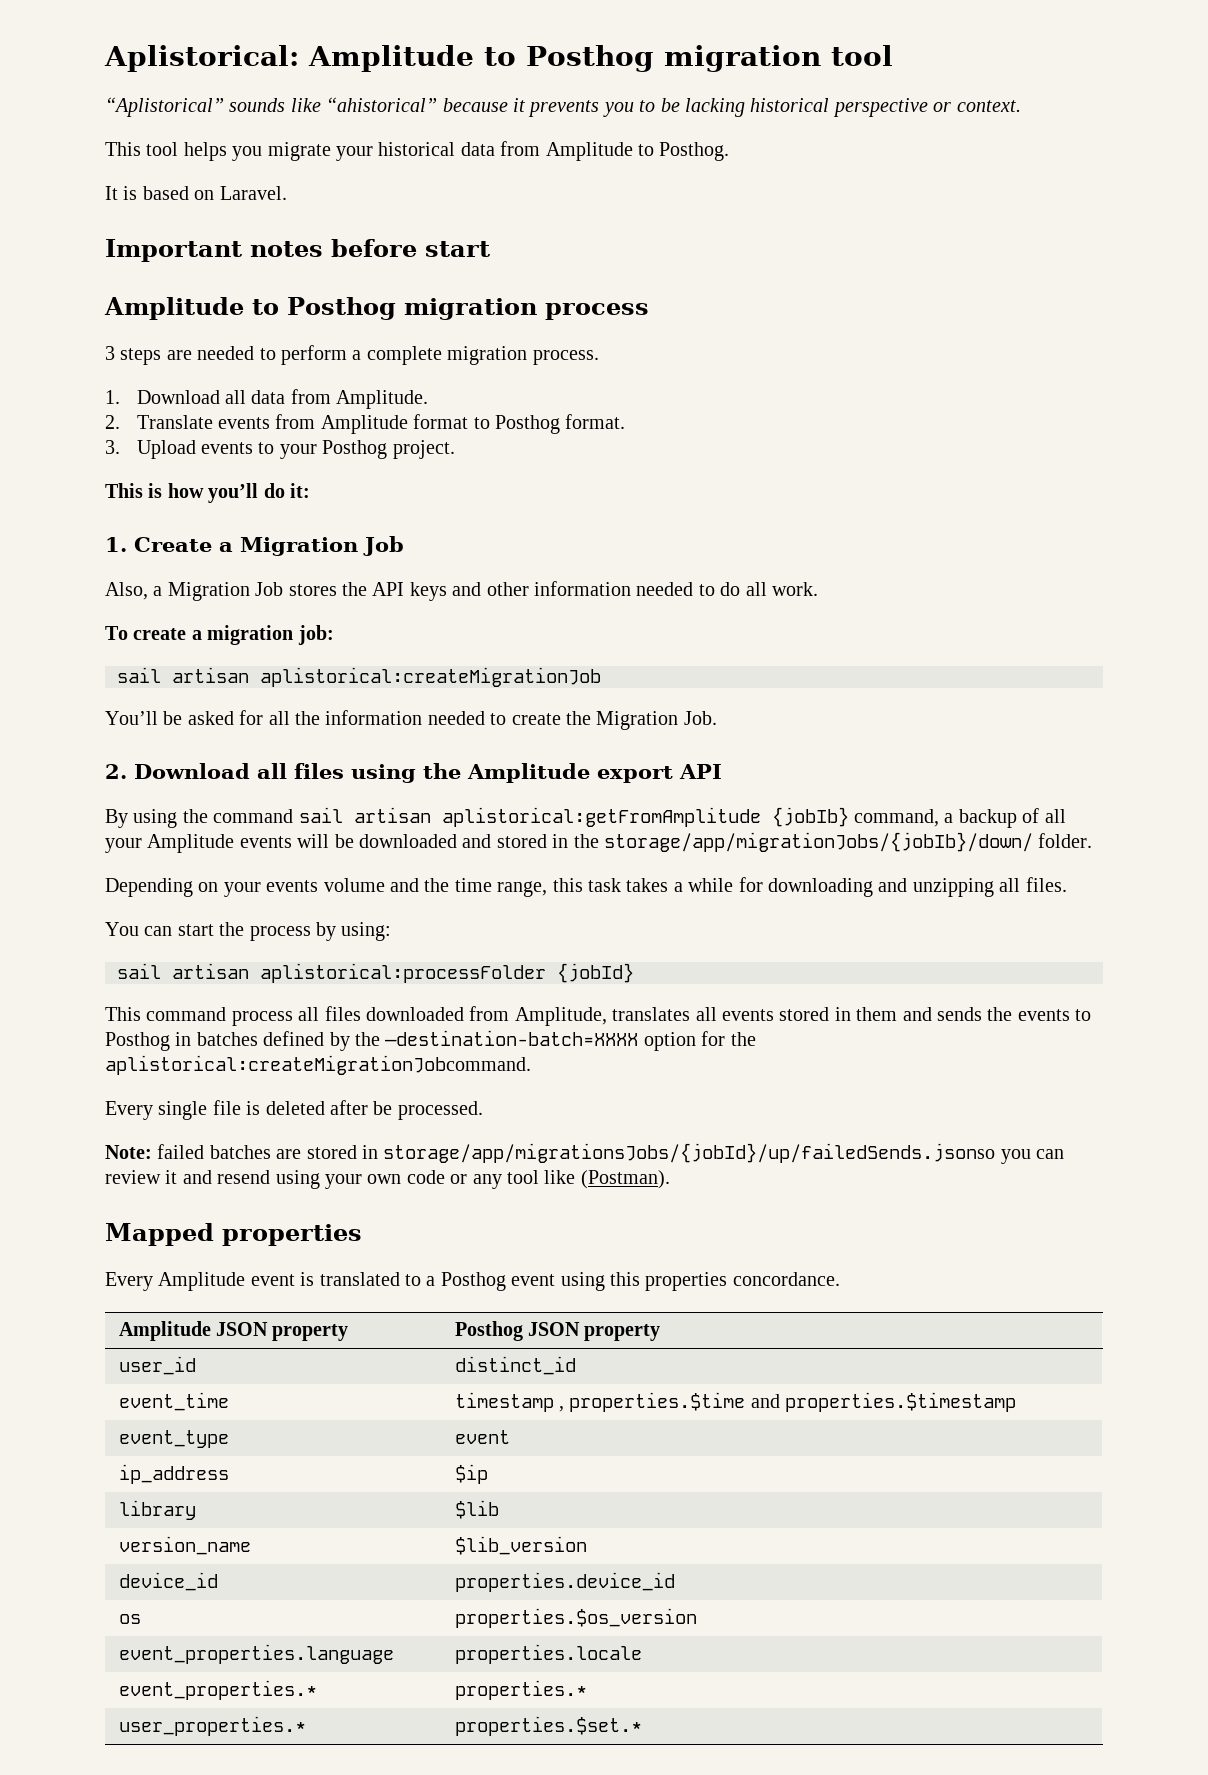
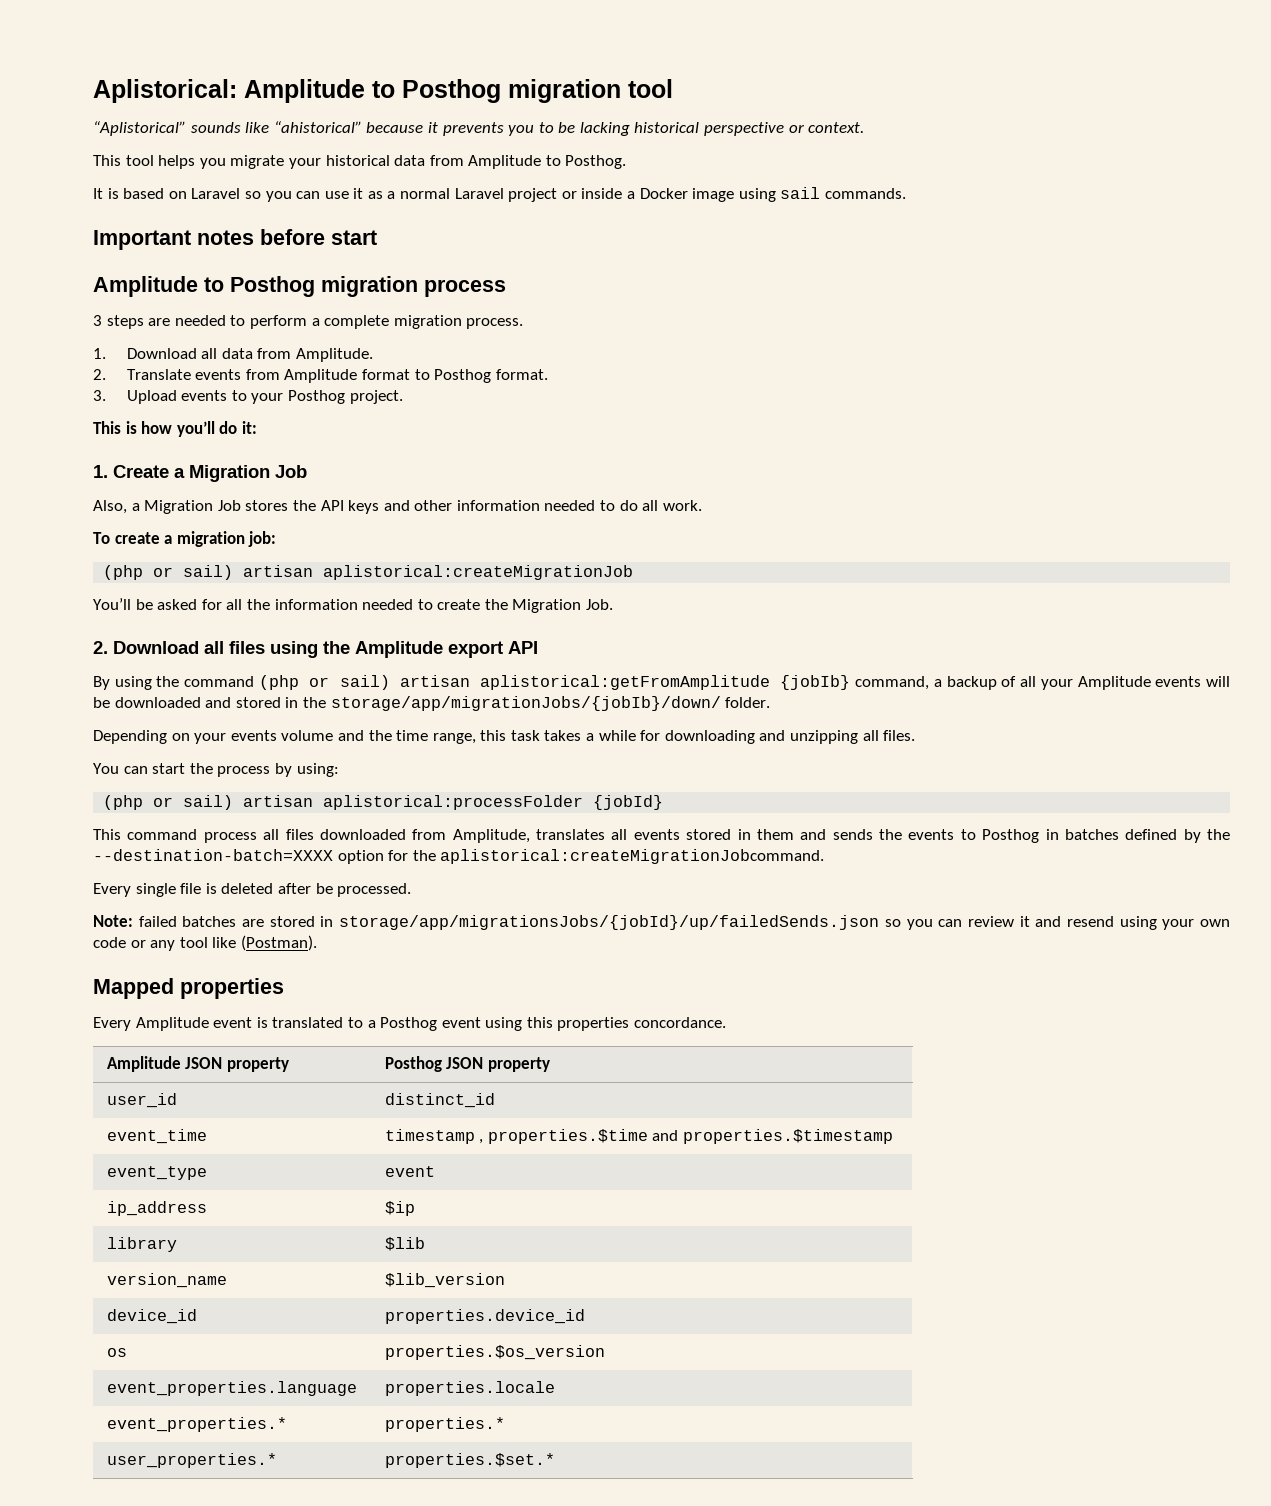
[219,186,287,200] Laravel. -> [191,187,906,202] Laravel so you can use it as a normal Laravel project or inside a Docker image using sail commands.
[117,667,161,683] sail -> [103,565,234,580] (php or sail)
[298,807,343,823] sail -> [258,675,390,690] (php or sail)
[117,963,161,979] sail -> [103,795,234,810] (php or sail)
[385,1030,639,1046] —destination-batch=XXXX -> [93,849,333,861] --destination-batch=XXXX
[383,1143,996,1163] storage/app/migrationsJobs/{jobId}/up/failedSends.jsonso -> [339,915,901,930] storage/app/migrationsJobs/{jobId}/up/failedSends.json so

